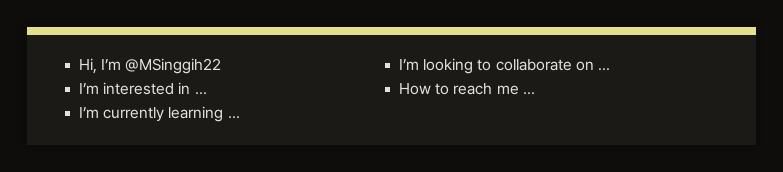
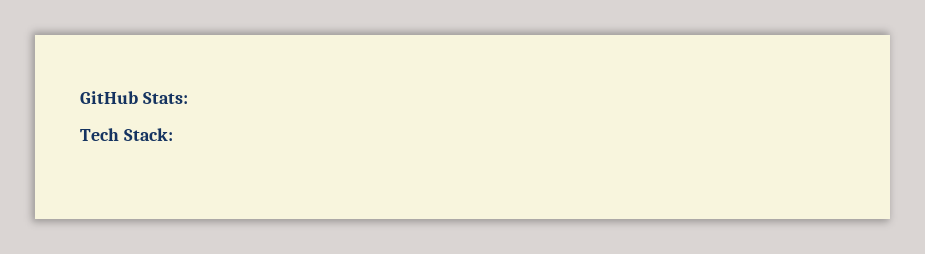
[79,58,222,74] [79,82,207,95] [79,106,240,122] [399,58,610,74] [399,83,535,95] Hi, I’m @MSinggih22 // I’m interested in ... // I’m currently learning ... // I’m looking to collaborate on ... // How to reach me ... -> [80,91,188,104] [80,128,173,141] GitHub Stats: // Tech Stack:

